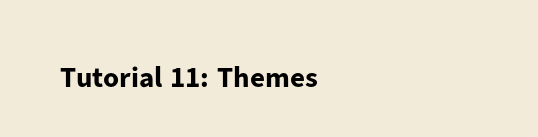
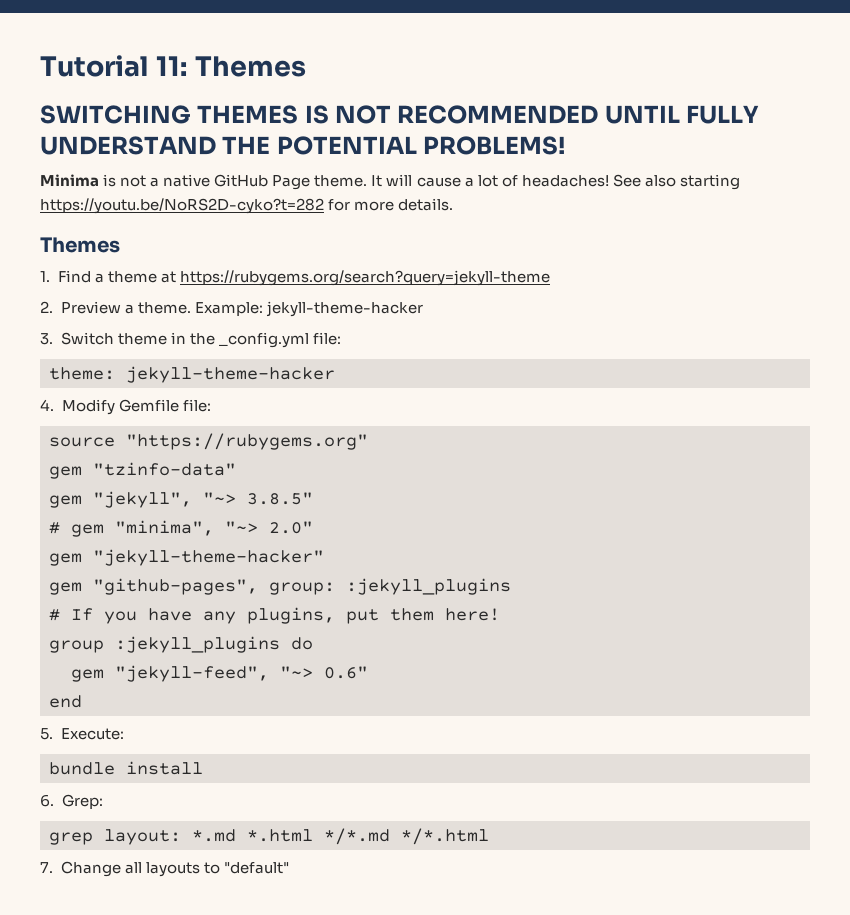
(318, 76) none -> [40,105,760,124] [40,136,566,155] [40,174,740,190] [40,198,454,214] [40,237,120,253] [40,270,551,286] [40,301,423,317] [40,332,341,348] [49,366,335,383] [40,399,211,415] [49,433,368,450] [49,462,236,479] [49,491,313,508] [49,520,313,537] [49,549,324,566] [49,578,511,595] [49,607,500,624] [49,636,313,653] [71,665,368,682] [49,695,82,708] [40,728,124,740] [49,761,203,775] [40,794,103,809] [49,828,489,845] [40,861,289,877] // SWITCHING THEMES IS NOT RECOMMENDED UNTIL FULLY UNDERSTAND THE POTENTIAL PROBLEMS! // Minima is not a native GitHub Page theme. It will cause a lot of headaches! See also starting https://youtu.be/NoRS2D-cyko?t=282 for more details. // Themes // 1. Find a theme at https://rubygems.org/search?query=jekyll-theme // 2. Preview a theme. Example: jekyll-theme-hacker // 3. Switch theme in the _config.yml file: // theme: jekyll-theme-hacker // 4. Modify Gemfile file: // source "https://rubygems.org" // gem "tzinfo-data" // gem "jekyll", "~> 3.8.5" // # gem "minima", "~> 2.0" // gem "jekyll-theme-hacker" // gem "github-pages", group: :jekyll_plugins // # If you have any plugins, put them here! // group :jekyll_plugins do // gem "jekyll-feed", "~> 0.6" // end // 5. Execute: // bundle install // 6. Grep: // grep layout: *.md *.html */*.md */*.html // 7. Change all layouts to "default"

